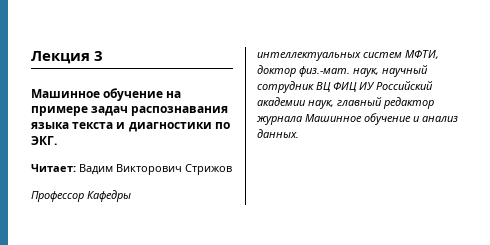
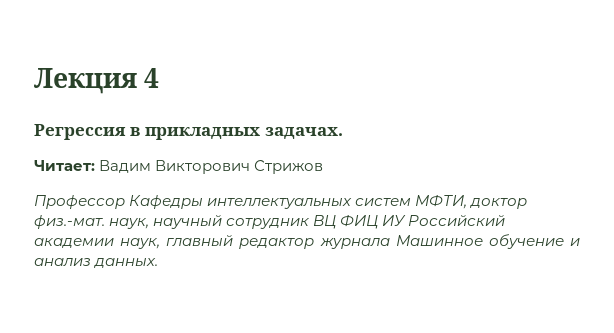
[94,51,104,61] [31,88,182,101] [31,106,229,116] [31,122,230,132] [31,136,57,145] 3 // Машинное обучение на примере задач распознавания языка текста и диагностики по ЭКГ. -> [144,68,160,88] [34,124,343,140] 4 // Регрессия в прикладных задачах.

